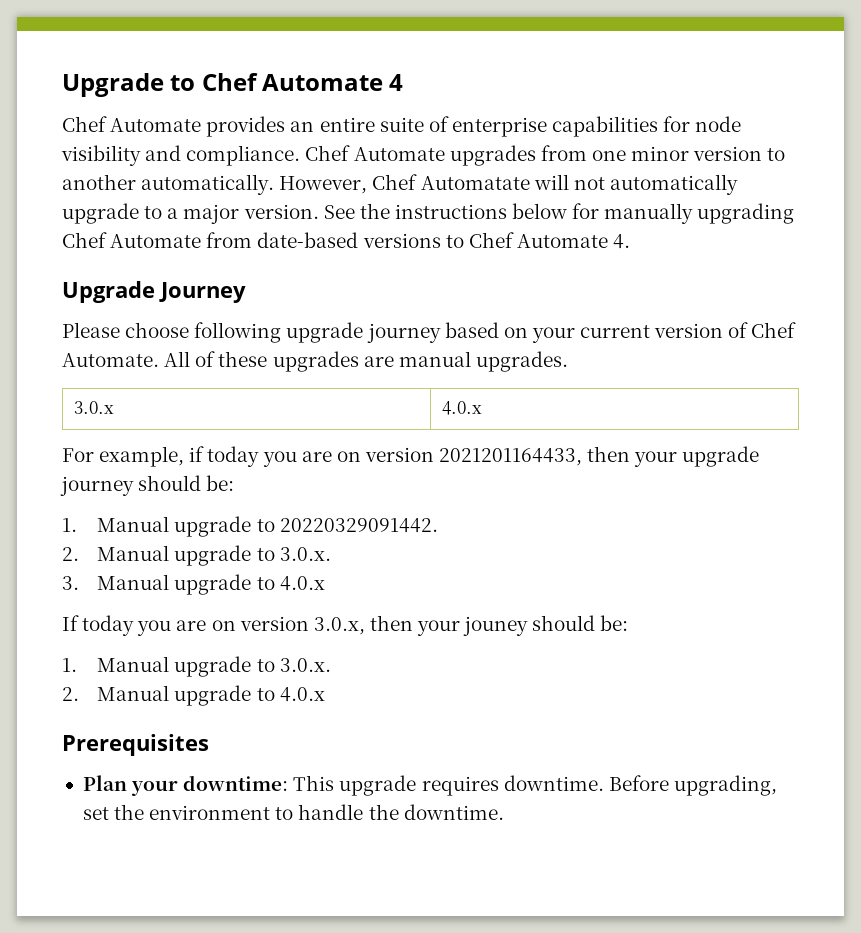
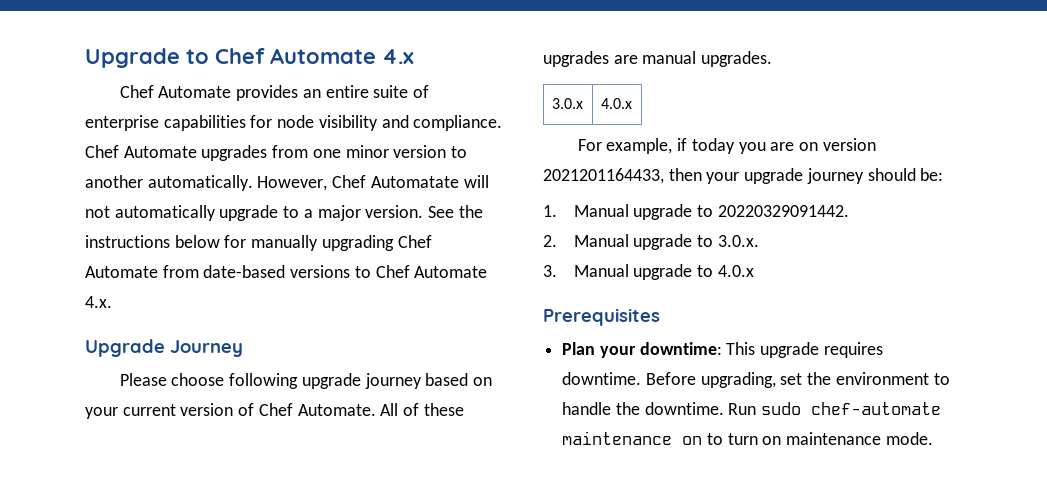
[389,74,404,91] 4 -> [382,49,414,64] 4.x
[613,234,631,249] 4. -> [85,296,112,308] 4.x.
[62,615,629,636] [62,656,331,677] [62,685,325,706] // If today you are on version 3.0.x, then your jouney should be: // 1. Manual upgrade to 3.0.x. // 2. Manual upgrade to 4.0.x -> (754, 271) none
(504, 812) none -> [728,402,942,415] [562,431,933,445] Run sudo chef-automate maintenance on to turn on maintenance mode.

